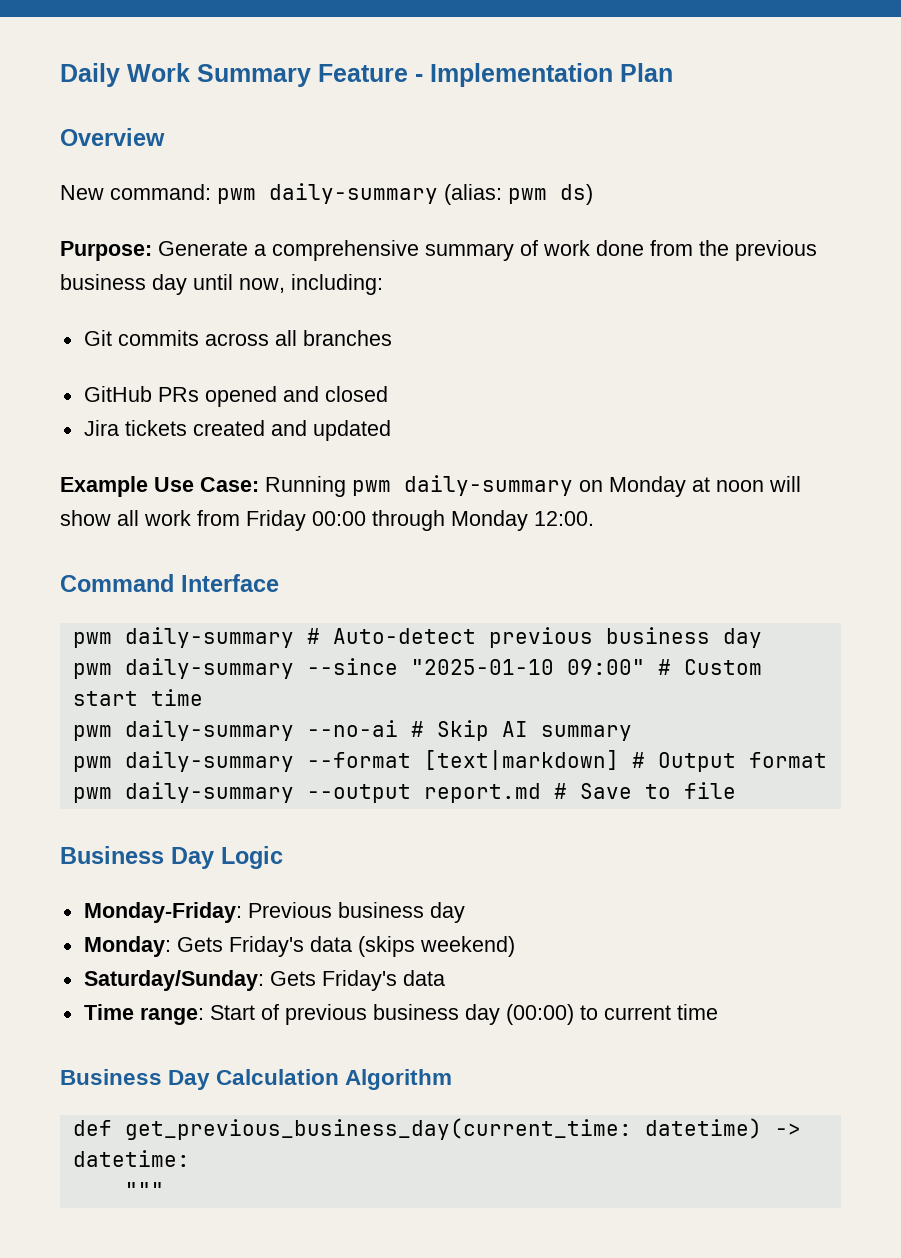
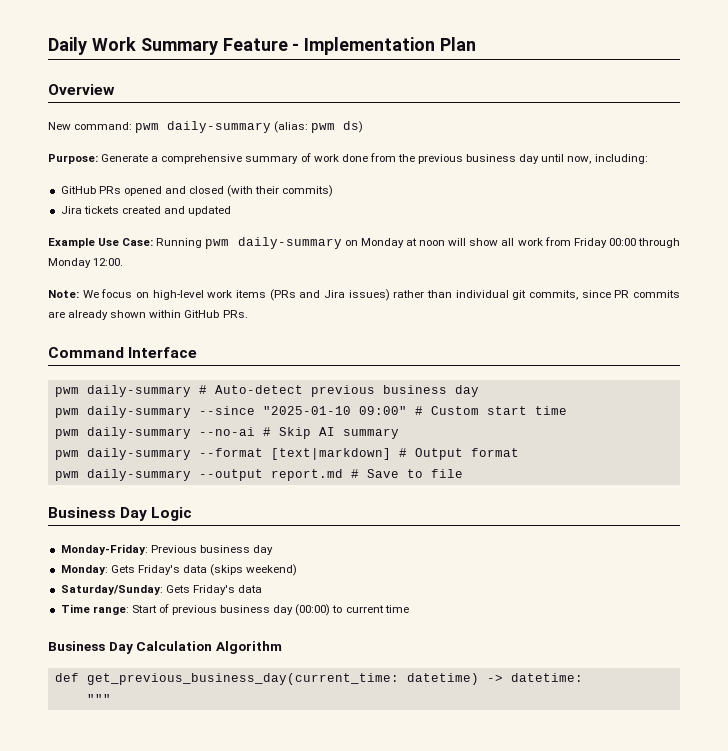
[83,330,392,346] // Git commits across all branches -> (648, 159) none
(388, 394) none -> [227,185,334,197] (with their commits)
(594, 518) none -> [48,289,680,301] [48,310,248,320] // Note: We focus on high-level work items (PRs and Jira issues) rather than individual git commits, since PR commits are already shown within GitHub PRs.

